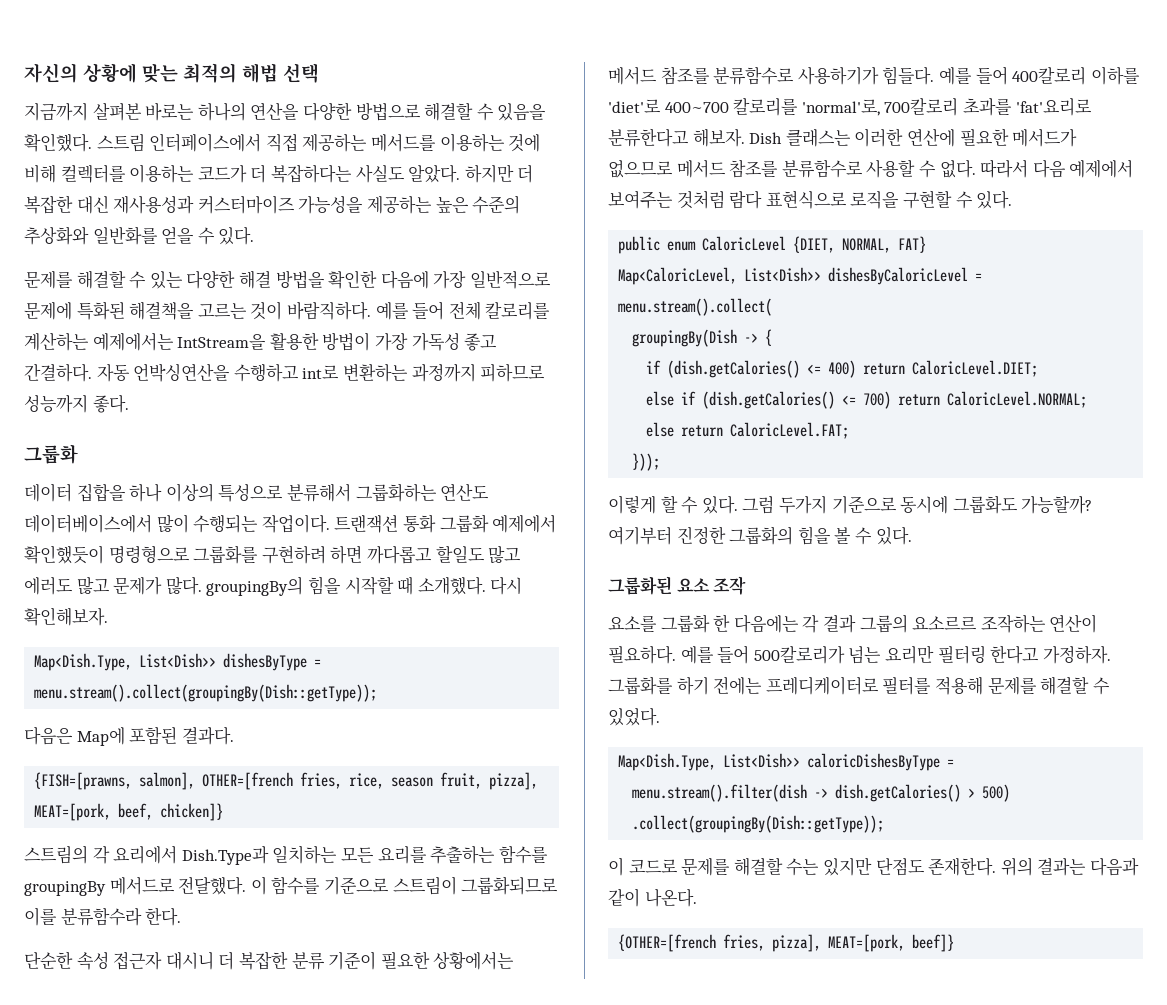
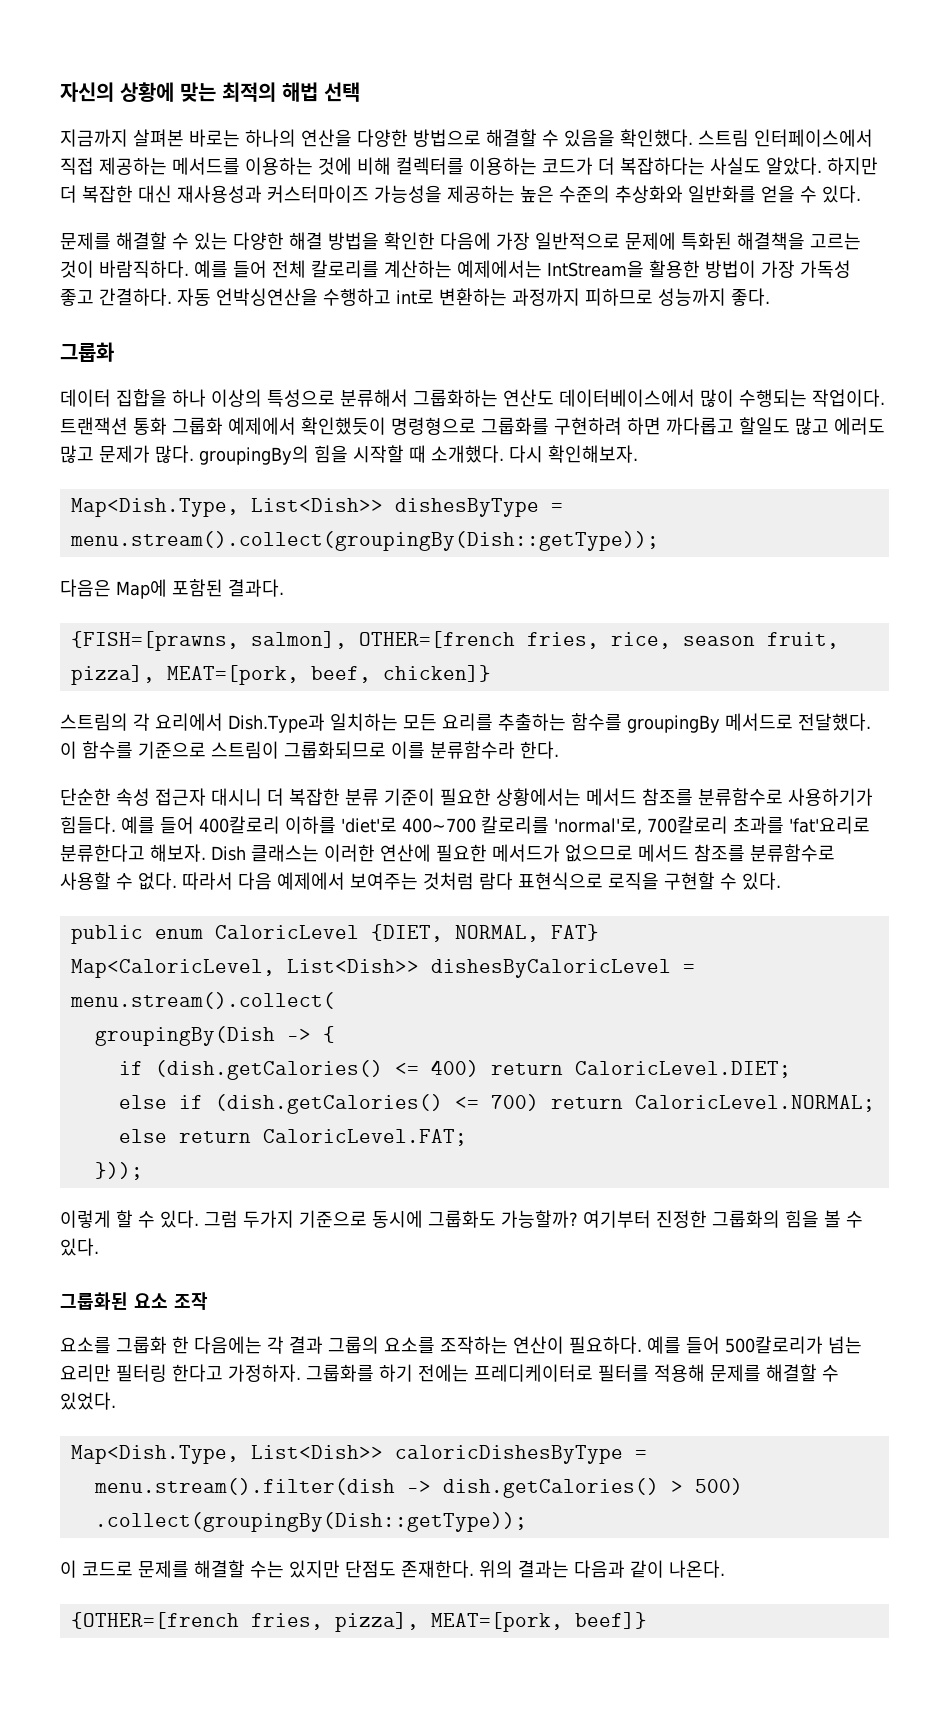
[912,616,978,630] 요소르르 -> [384,1337,435,1354] 요소를

